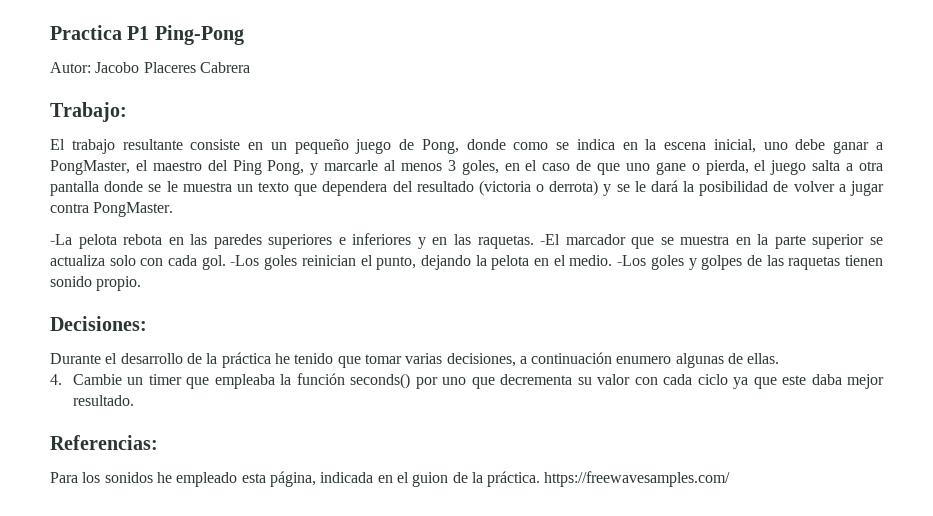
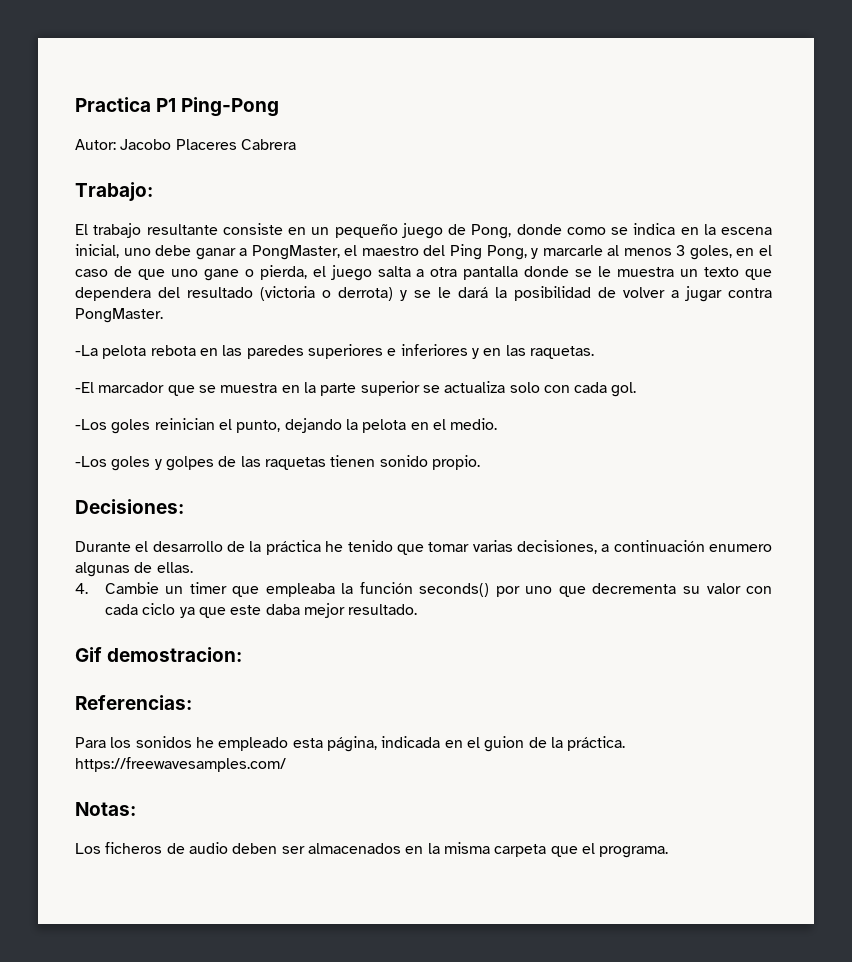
(534, 242) none -> (594, 352) //
(226, 262) none -> (637, 389) //
(613, 260) none -> (498, 424) //
(134, 400) none -> [75,647,243,662] // Gif demostracion:
(731, 479) none -> [75,802,136,816] [75,842,669,858] // Notas: // Los ficheros de audio deben ser almacenados en la misma carpeta que el programa.

